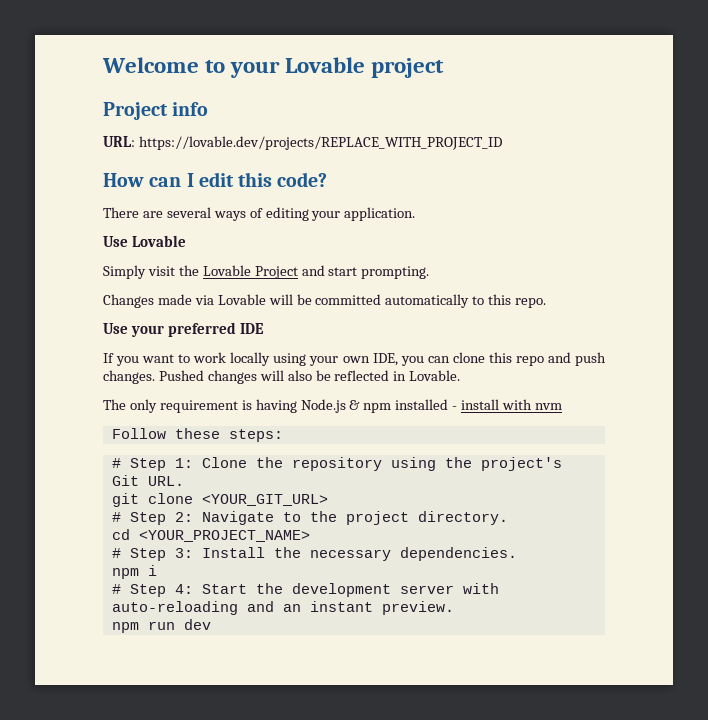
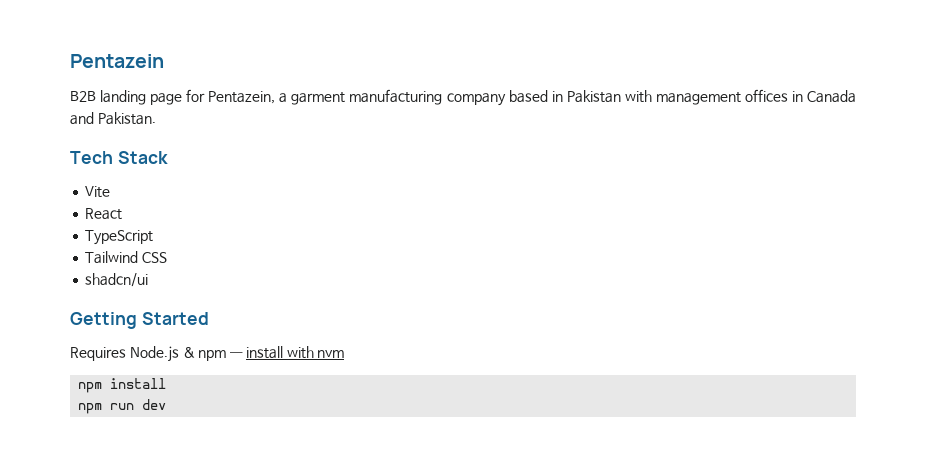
[102,57,445,78] [103,102,209,120] [103,136,502,150] [103,172,328,187] [103,207,416,221] [103,235,186,247] [103,265,430,279] [103,294,547,308] [103,322,264,337] [103,352,606,366] [103,370,461,384] [103,399,297,413] Welcome to your Lovable project // Project info // URL: https://lovable.dev/projects/REPLACE_WITH_PROJECT_ID // How can I edit this code? // There are several ways of editing your application. // Use Lovable // Simply visit the Lovable Project and start prompting. // Changes made via Lovable will be committed automatically to this repo. // Use your preferred IDE // If you want to work locally using your own IDE, you can clone this repo and push changes. Pushed changes will also be reflected in Lovable. // The only requirement is having -> [70,54,164,68] [70,89,856,106] [70,112,156,125] [70,151,168,164] [85,186,111,198] [85,208,123,220] [85,230,154,245] [85,251,168,264] [85,273,149,287] [70,312,209,329] [70,347,126,361] Pentazein // B2B landing page for Pentazein, a garment manufacturing company based in Pakistan with management offices in Canada and Pakistan. // Tech Stack // Vite // React // TypeScript // Tailwind CSS // shadcn/ui // Getting Started // Requires
[395,399,458,410] installed - -> [230,352,244,357] —
[111,428,283,442] [111,457,562,471] [111,475,184,486] [111,493,328,507] [111,511,508,525] [111,529,310,542] [111,547,517,561] [111,565,157,579] [111,583,499,597] [111,601,454,615] Follow these steps: // # Step 1: Clone the repository using the project's Git URL. // git clone <YOUR_GIT_URL> // # Step 2: Navigate to the project directory. // cd <YOUR_PROJECT_NAME> // # Step 3: Install the necessary dependencies. // npm i // # Step 4: Start the development server with auto-reloading and an instant preview. -> [78,378,167,393] npm install

